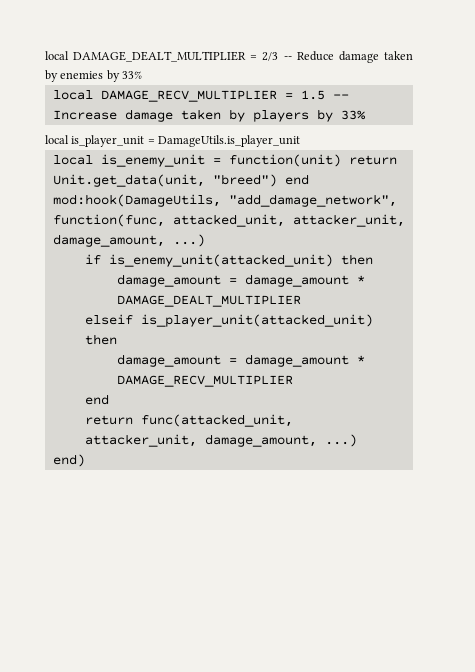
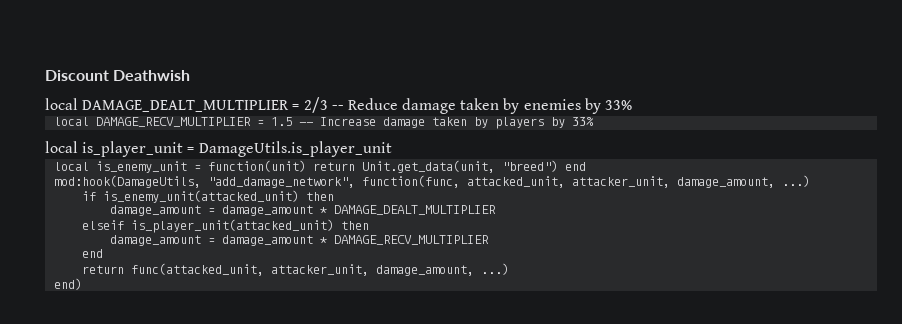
(45, 55) none -> [45,70,191,81] Discount Deathwish //

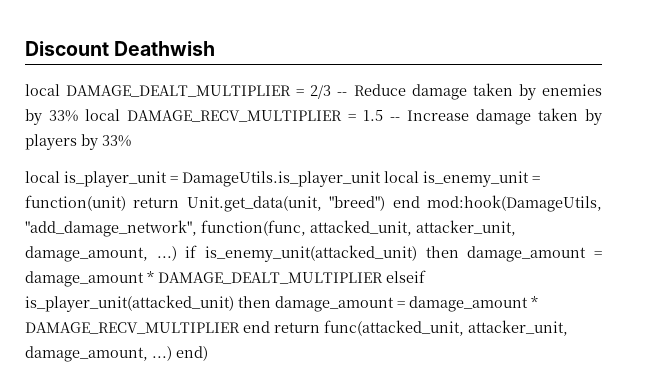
(633, 105) // -> (78, 116) none
(392, 149) // -> (381, 179) none
(587, 166) // -> (420, 202) none
(811, 181) // -> (177, 253) none
(335, 196) // -> (459, 252) none
(497, 210) // -> (383, 278) none
(370, 225) // -> (271, 302) none
[82,249,104,258] // end // -> [243,321,270,333] end
(510, 269) // -> (172, 353) none

